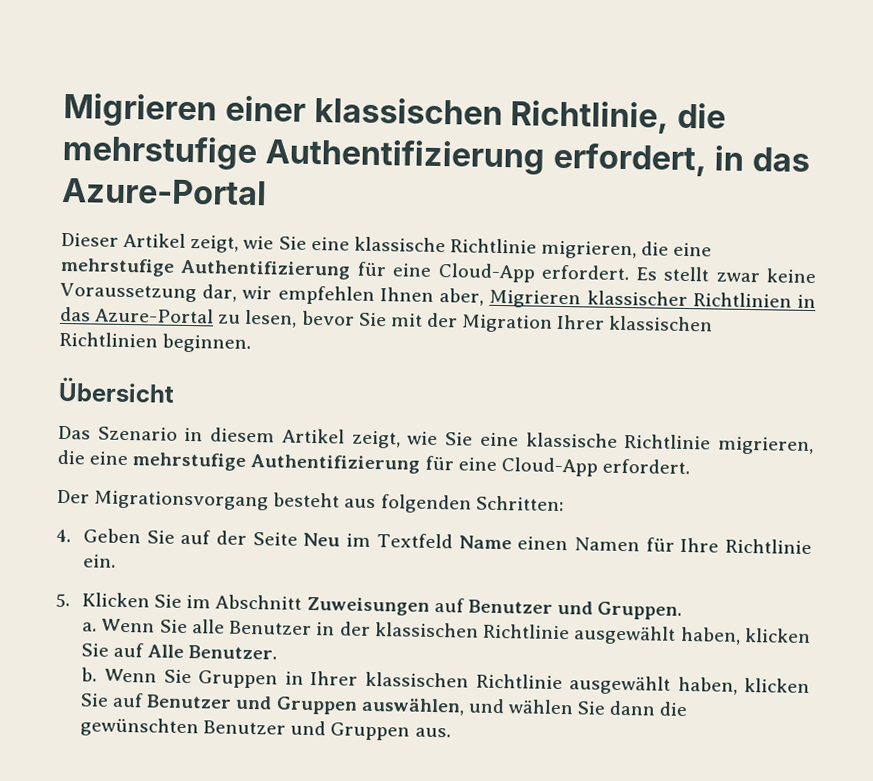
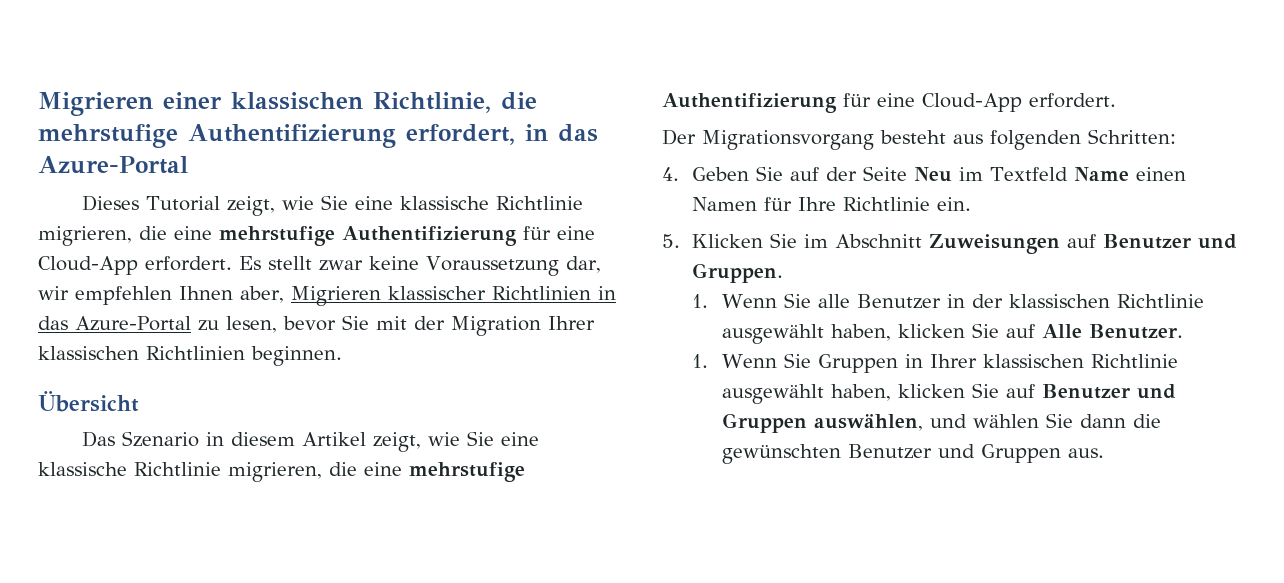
[61,232,187,248] Dieser Artikel -> [81,195,220,211] Dieses Tutorial
[81,622,97,632] a. -> [692,294,709,308] 1.
[80,667,97,682] b. -> [692,354,709,368] 1.

